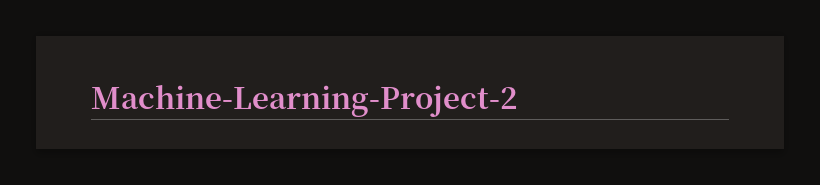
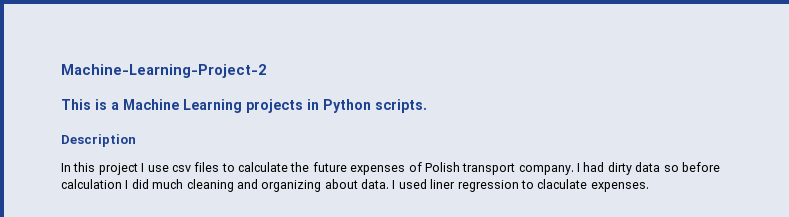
(518, 100) none -> [61,99,427,113] [61,134,136,147] [61,162,720,175] [61,179,649,192] // This is a Machine Learning projects in Python scripts. // Description // In this project I use csv files to calculate the future expenses of Polish transport company. I had dirty data so before calculation I did much cleaning and organizing about data. I used liner regression to claculate expenses.

